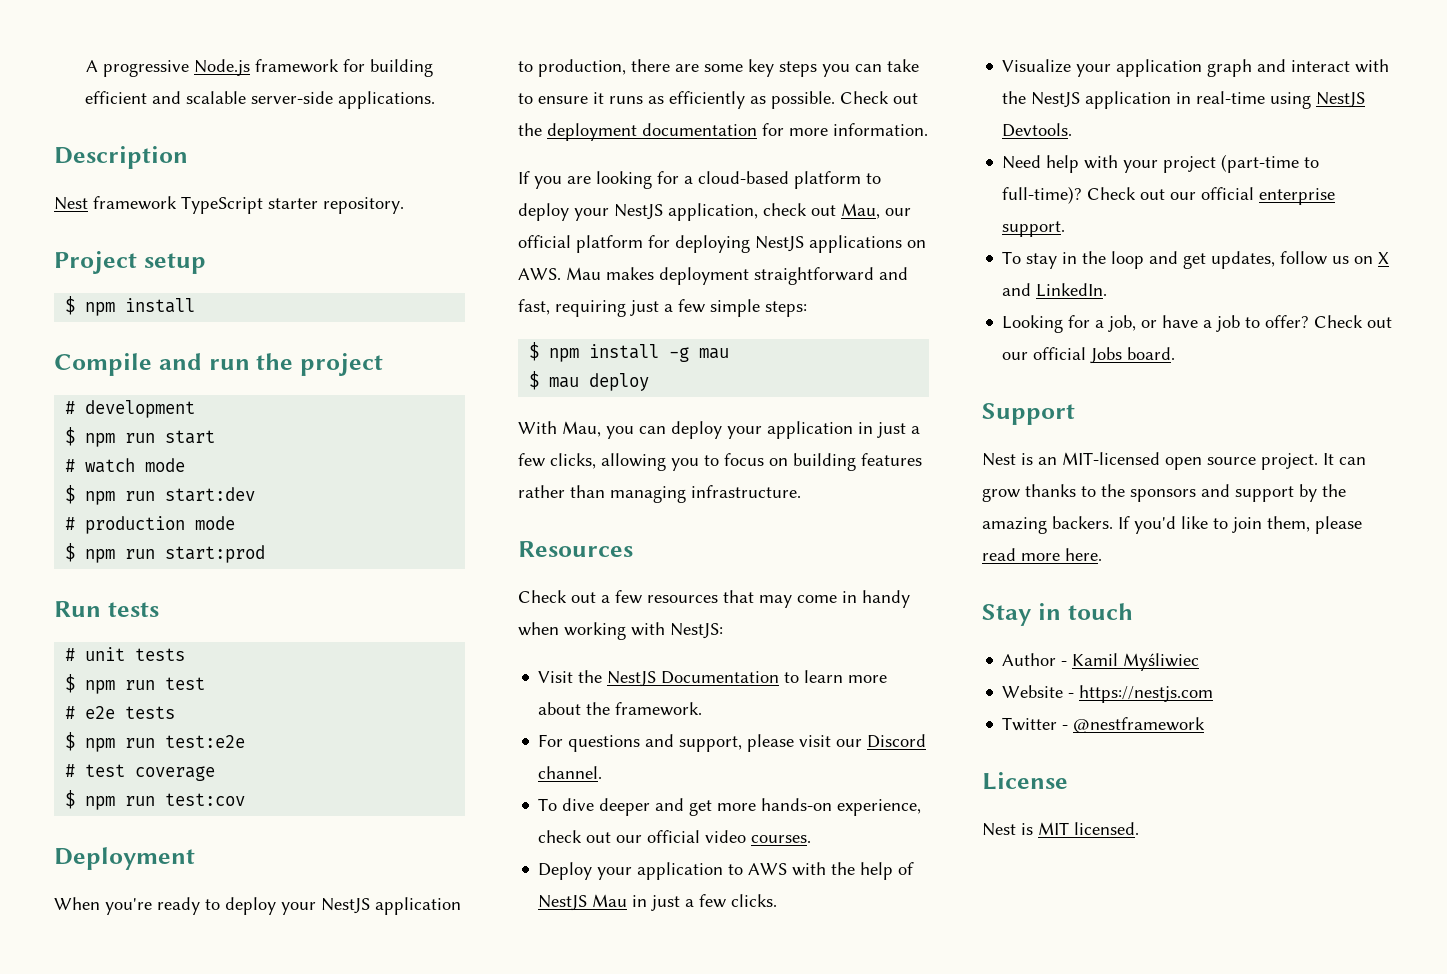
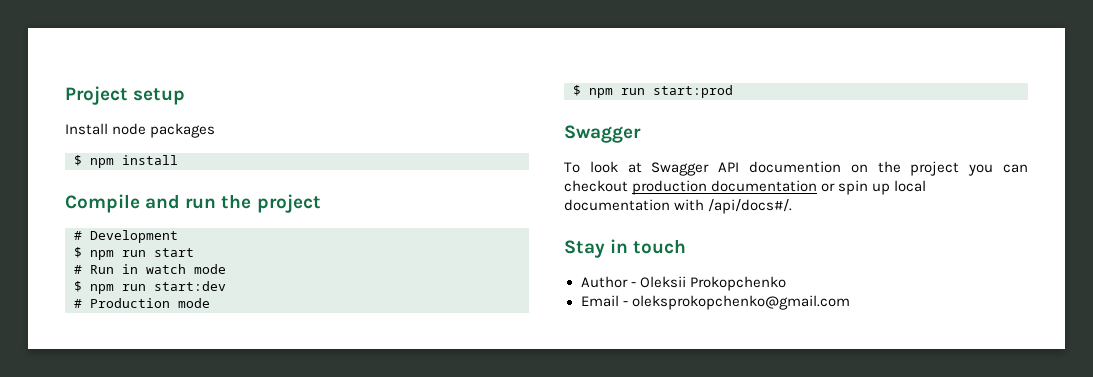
[86,59,433,77] [84,91,435,109] [54,146,188,169] [54,196,404,214] A progressive Node.js framework for building efficient and scalable server-side applications. // Description // Nest framework TypeScript starter repository. // -> (65, 95) none
(206, 263) none -> [65,123,216,138] // Install node packages
[85,400,196,418] development -> [90,230,178,243] Development
(76, 465) none -> [90,264,138,274] Run in
[85,516,186,534] production -> [90,298,170,308] Production
[54,601,159,617] [65,647,186,661] [65,674,206,694] [65,706,176,719] [65,732,246,752] [65,764,216,781] [65,790,246,810] [54,847,195,870] [54,897,461,915] [518,59,919,77] [518,91,918,109] [518,123,928,141] [518,171,881,189] [518,203,911,221] [518,235,926,253] [518,267,908,285] [518,299,807,317] [529,342,730,362] [529,371,650,391] [518,421,920,439] [518,453,922,471] [518,485,801,503] [518,541,633,557] [518,590,910,608] [518,622,723,640] [538,670,888,687] [538,702,703,716] [538,734,927,752] [538,766,603,779] [538,798,922,816] [538,830,812,843] [538,862,915,880] [538,894,778,911] [1002,59,1390,77] [1002,91,1366,109] [1002,123,1073,137] [1002,154,1320,173] [1002,186,1336,205] [1002,221,1066,237] [1002,251,1390,269] [1002,283,1108,297] [1002,315,1393,333] [1002,347,1176,364] [982,403,1075,425] [982,452,1366,470] [982,484,1346,502] [982,516,1362,534] [982,548,1102,561] Run tests // # unit tests // $ npm run test // # e2e tests // $ npm run test:e2e // # test coverage // $ npm run test:cov // Deployment // When you're ready to deploy your NestJS application to production, there are some key steps you can take to ensure it runs as efficiently as possible. Check out the deployment documentation for more information. // If you are looking for a cloud-based platform to deploy your NestJS application, check out Mau, our official platform for deploying NestJS applications on AWS. Mau makes deployment straightforward and fast, requiring just a few simple steps: // $ npm install -g mau // $ mau deploy // With Mau, you can deploy your application in just a few clicks, allowing you to focus on building features rather than managing infrastructure. // Resources // Check out a few resources that may come in handy when working with NestJS: // Visit the NestJS Documentation to learn more about the framework. // For questions and support, please visit our Discord channel. // To dive deeper and get more hands-on experience, check out our official video courses. // Deploy your application to AWS with the help of NestJS Mau in just a few clicks. // Visualize your application graph and interact with the NestJS application in real-time using NestJS Devtools. // Need help with your project (part-time to full-time)? Check out our official enterprise support. // To stay in the loop and get updates, follow us on X and LinkedIn. // Looking for a job, or have a job to offer? Check out our official Jobs board. // Support // Nest is an MIT-licensed open source project. It can grow thanks to the sponsors and support by the amazing backers. If you'd like to join them, please read more here. -> [564,125,641,143] [564,161,1028,176] [564,180,927,195] [564,199,793,214] Swagger // To look at Swagger API documention on the project you can checkout production documentation or spin up local documentation with /api/docs#/.
[1072,653,1200,671] [1002,685,1214,703] [1002,717,1206,733] [982,772,1068,790] [982,822,1139,836] Kamil Myśliwiec // Website - https://nestjs.com // Twitter - @nestframework // License // Nest is MIT licensed. -> [639,276,786,291] [580,295,850,310] Oleksii Prokopchenko // Email - oleksprokopchenko@gmail.com

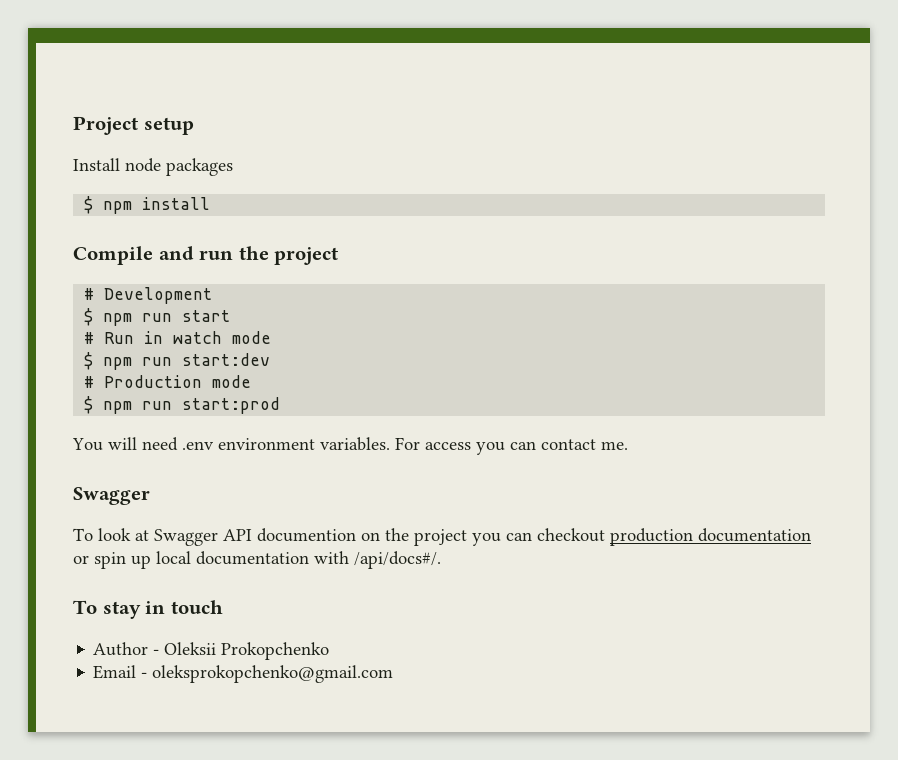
(733, 91) none -> [72,437,628,455] // You will need .env environment variables. For access you can contact me.
[564,240,605,258] Stay -> [73,600,141,619] To stay

